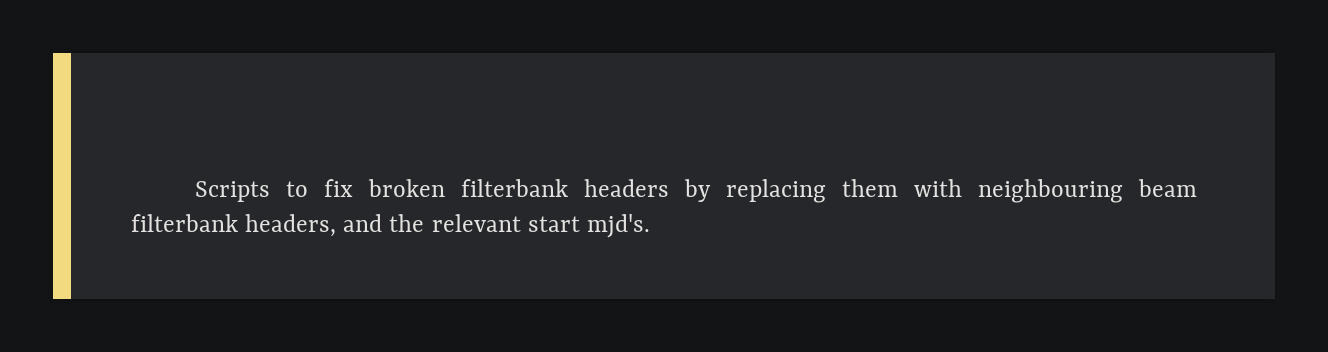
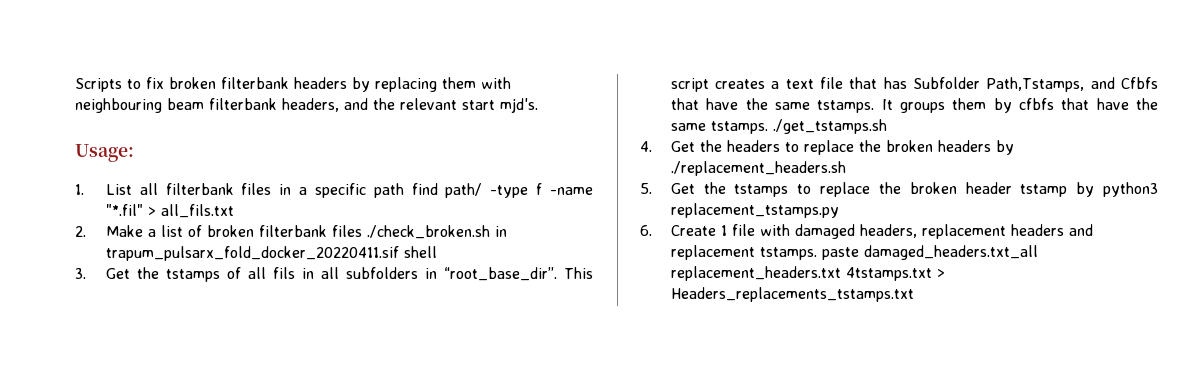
(650, 226) none -> [75,144,134,162] [75,183,594,198] [105,204,234,218] [75,225,507,239] [105,246,437,261] [75,267,593,282] [670,77,1158,92] [670,98,1158,113] [670,119,887,134] [640,140,1014,155] [670,161,846,176] [640,182,1158,197] [670,203,839,218] [640,224,1093,239] [670,245,1038,260] [670,266,945,281] [670,287,914,302] // Usage: // 1. List all filterbank files in a specific path find path/ -type f -name "*.fil" > all_fils.txt // 2. Make a list of broken filterbank files ./check_broken.sh in trapum_pulsarx_fold_docker_20220411.sif shell // 3. Get the tstamps of all fils in all subfolders in “root_base_dir”. This script creates a text file that has Subfolder Path,Tstamps, and Cfbfs that have the same tstamps. It groups them by cfbfs that have the same tstamps. ./get_tstamps.sh // 4. Get the headers to replace the broken headers by ./replacement_headers.sh // 5. Get the tstamps to replace the broken header tstamp by python3 replacement_tstamps.py // 6. Create 1 file with damaged headers, replacement headers and replacement tstamps. paste damaged_headers.txt_all replacement_headers.txt 4tstamps.txt > Headers_replacements_tstamps.txt

